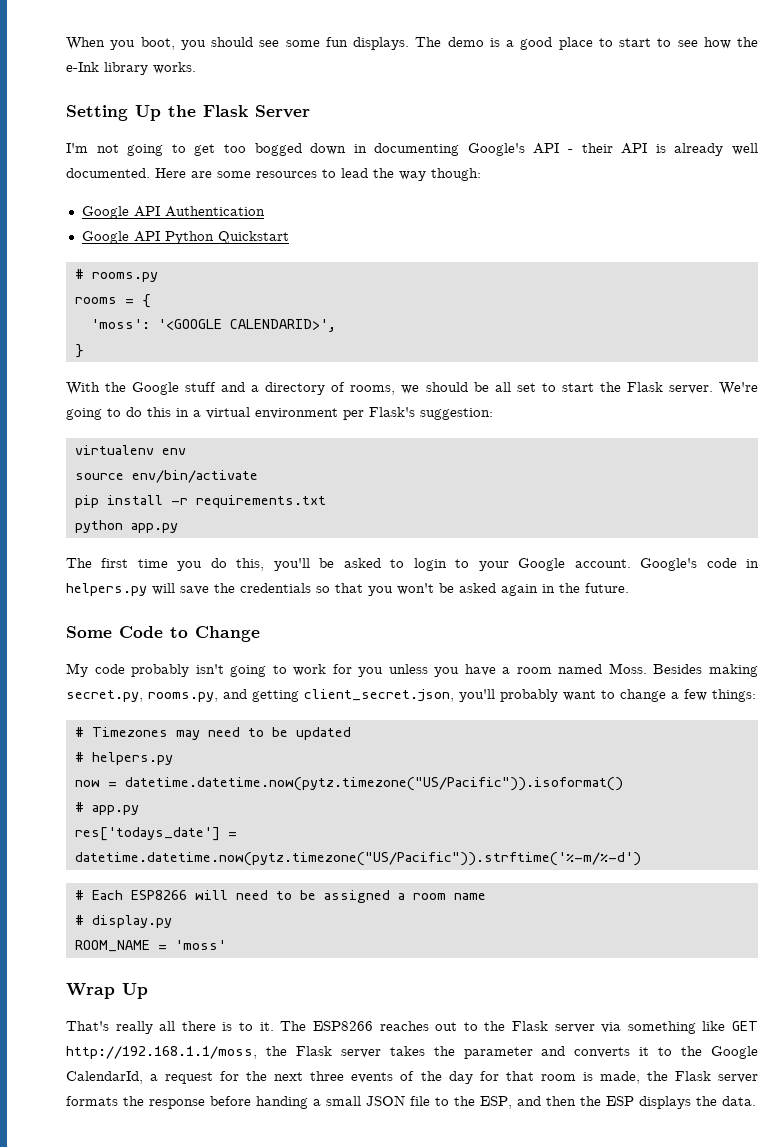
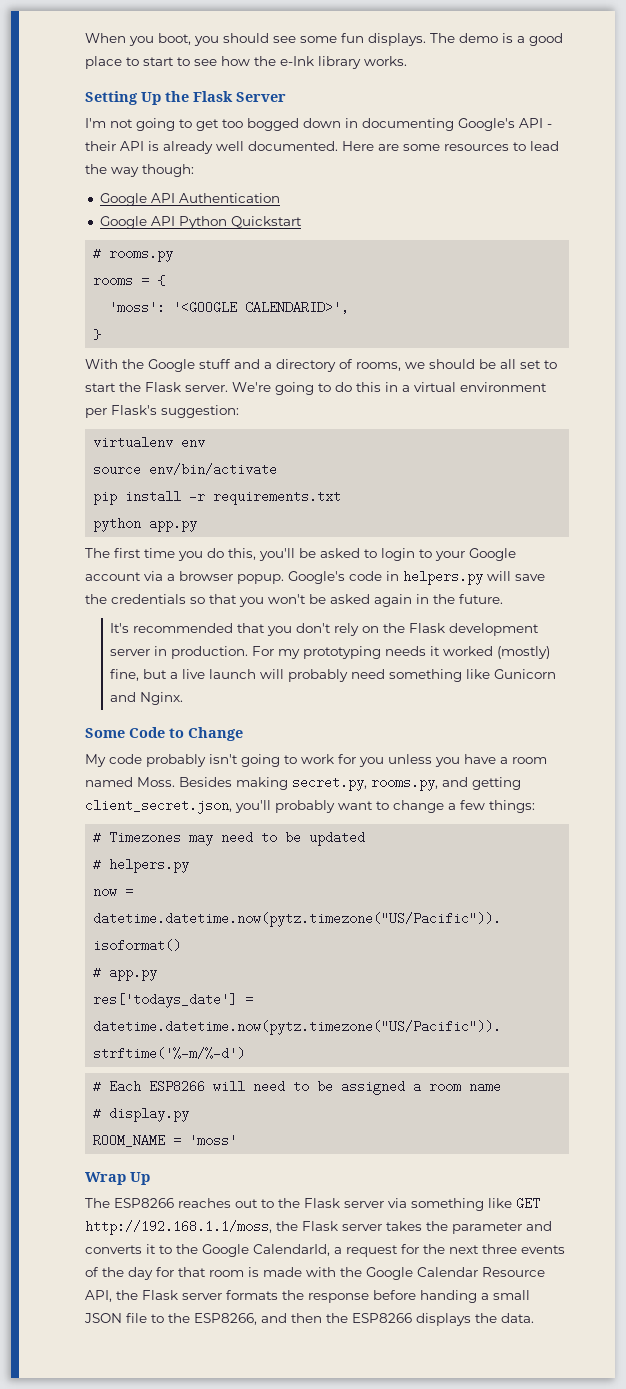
[574,559,631,568] account. -> [85,571,284,584] account via a browser popup.
(629, 588) none -> [110,623,540,636] [110,646,551,659] [110,669,557,682] [110,692,184,705] // It's recommended that you don't rely on the Flask development server in production. For my prototyping needs it worked (mostly) fine, but a live launch will probably need something like Gunicorn and Nginx.
[66,1021,274,1034] That's really all there is to it. -> (150, 1178) none
[599,1071,640,1084] made, -> [263,1267,545,1280] [85,1290,112,1302] made with the Google Calendar Resource API,
[480,1096,512,1109] ESP, -> [194,1313,257,1325] ESP8266,
[606,1096,634,1106] ESP -> [352,1313,412,1323] ESP8266

